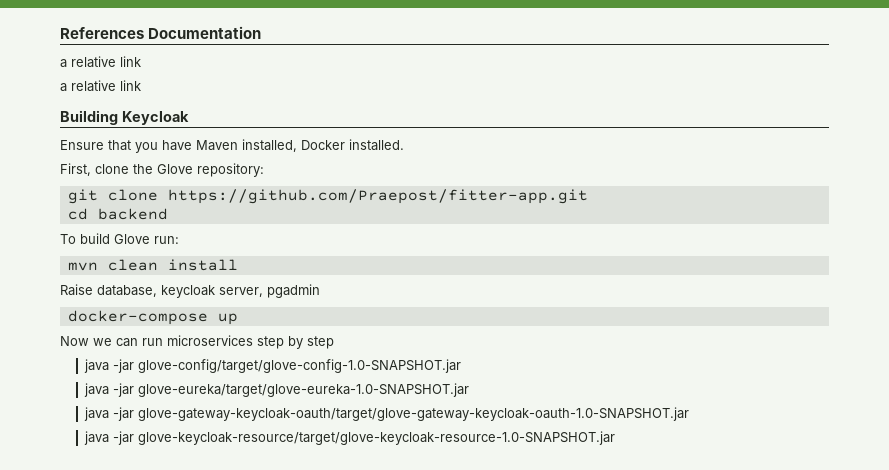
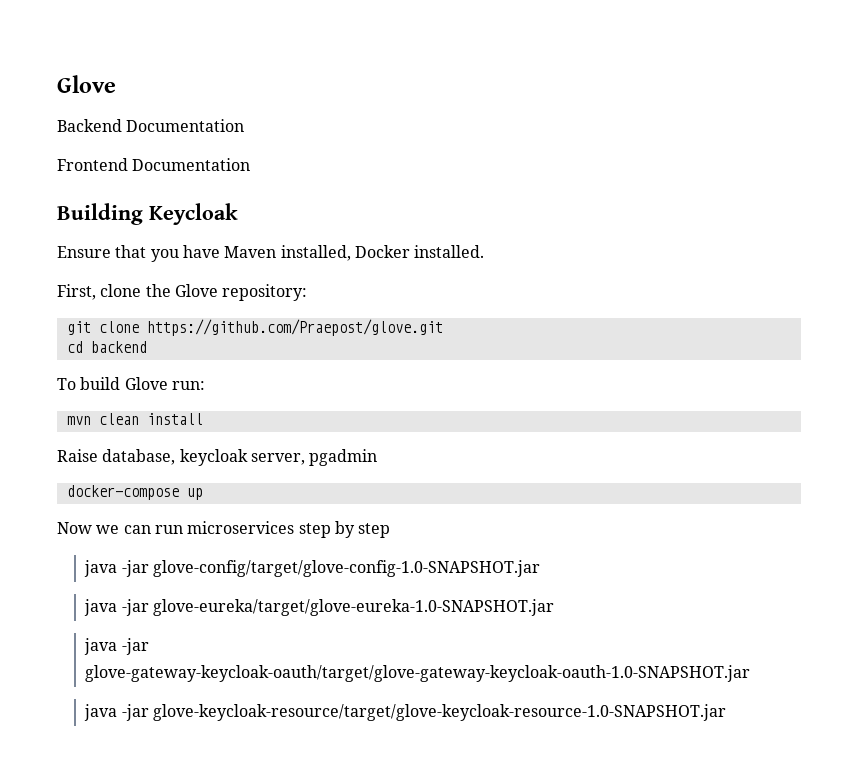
[60,26,262,39] [60,56,141,68] [60,80,141,92] References Documentation // a relative link // a relative link -> [57,75,116,93] [57,119,245,132] [57,158,251,171] Glove // Backend Documentation // Frontend Documentation
[167,189,588,204] https://github.com/Praepost/fitter-app.git -> [146,319,443,336] https://github.com/Praepost/glove.git

